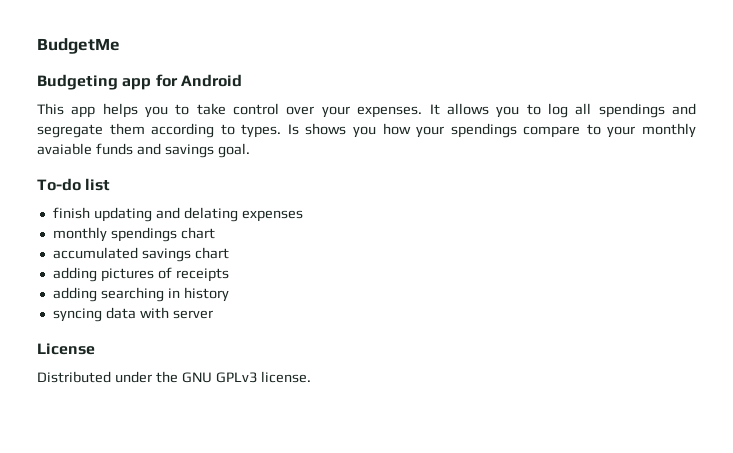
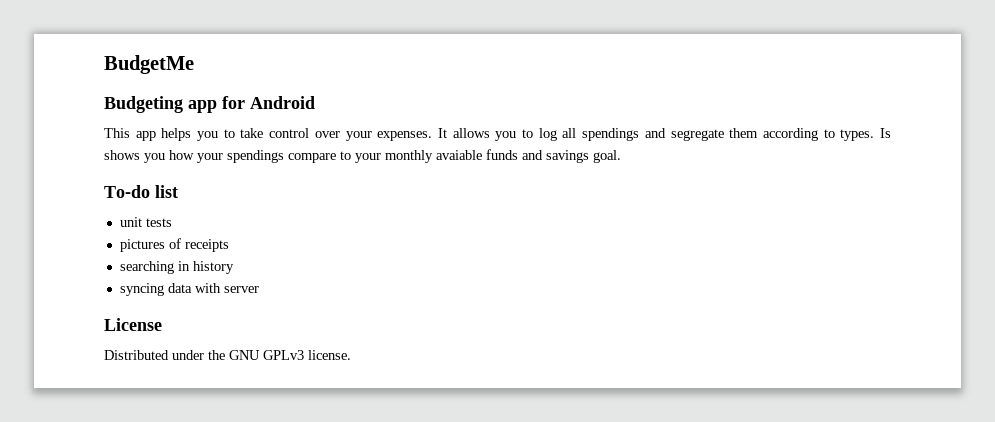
[52,207,303,222] [52,227,215,242] [52,247,229,262] [52,267,97,282] finish updating and delating expenses // monthly spendings chart // accumulated savings chart // adding -> [119,217,172,227] unit tests //
[52,287,97,302] adding -> (229, 245) none

